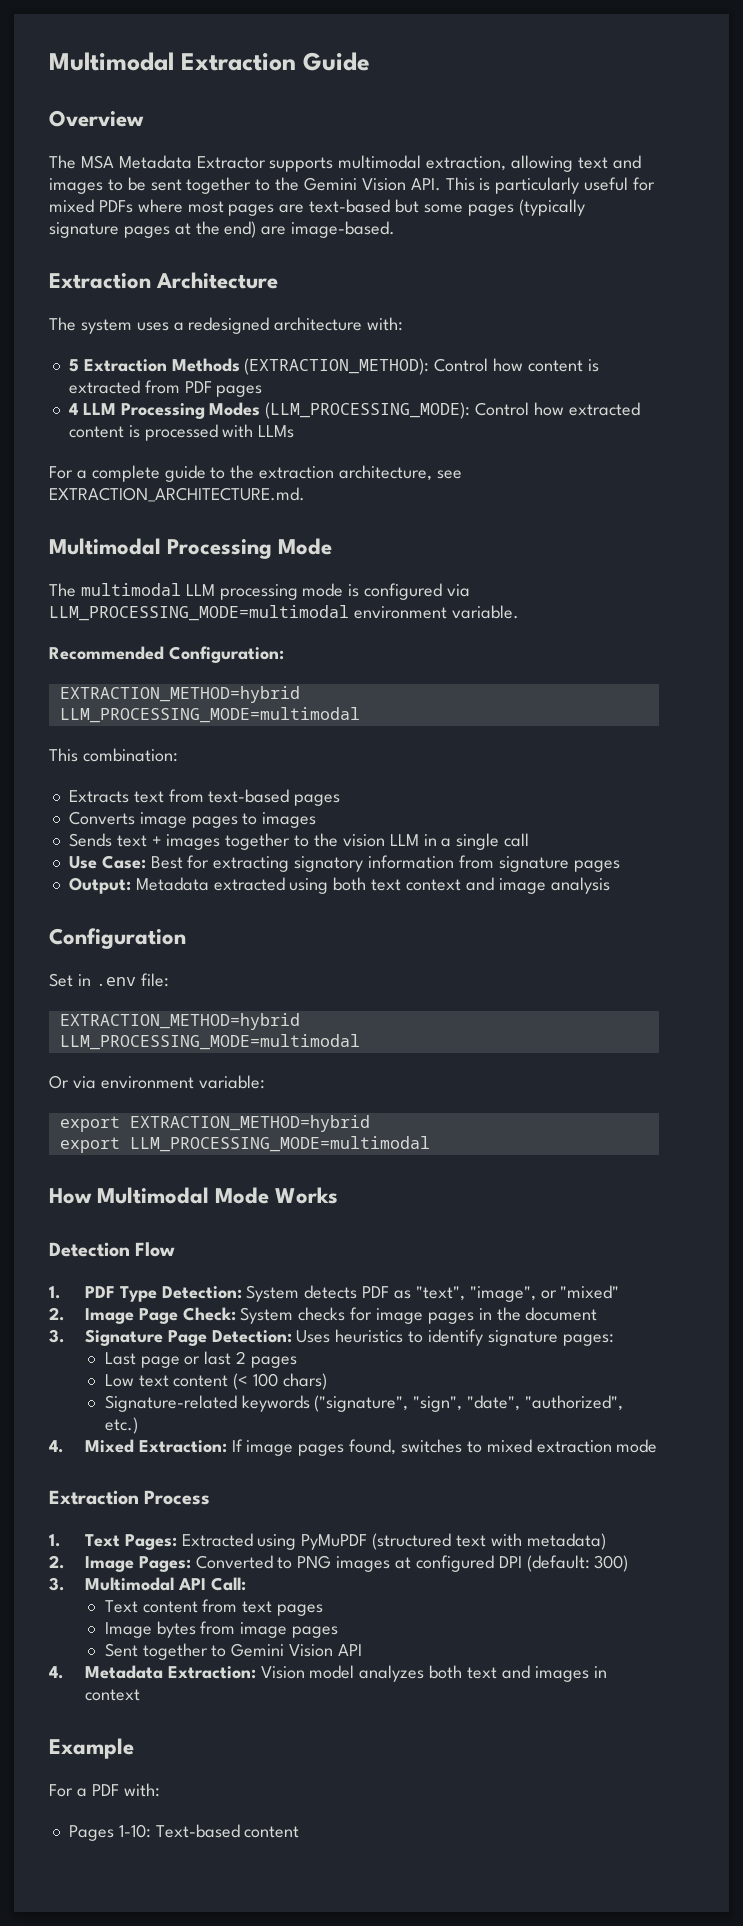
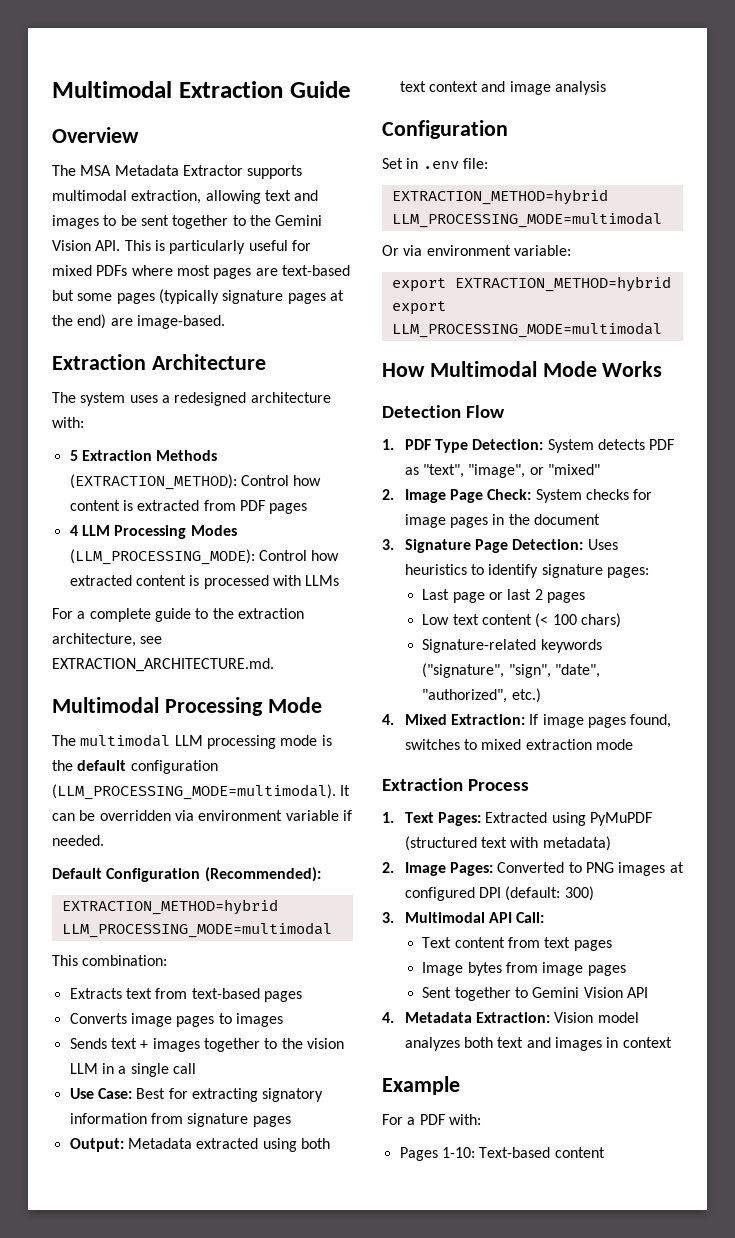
[364,583,471,600] [49,605,519,621] [49,646,284,663] configured via LLM_PROCESSING_MODE=multimodal environment variable. // Recommended Configuration: -> [52,760,218,774] [52,784,351,800] [52,810,352,821] [52,835,104,846] [52,867,321,882] the default configuration (LLM_PROCESSING_MODE=multimodal). It can be overridden via environment variable if needed. // Default Configuration (Recommended):

